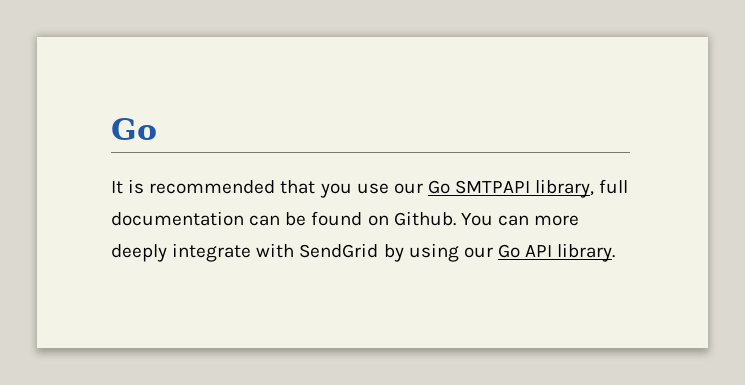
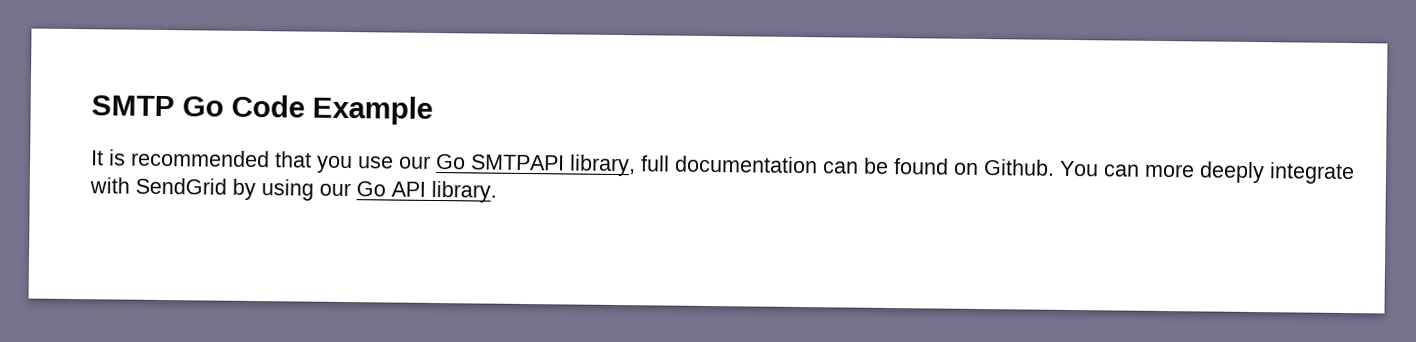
[111,118,157,140] Go -> [91,94,433,125] SMTP Go Code Example

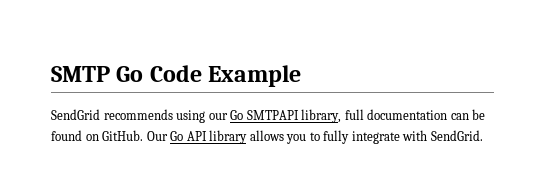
[91,149,394,174] It is recommended that you use -> [51,109,206,123] SendGrid recommends using
[983,159,1355,185] [89,177,497,203] Github. You can more deeply integrate with SendGrid by using our Go API library. -> [102,130,483,144] GitHub. Our Go API library allows you to fully integrate with SendGrid.

